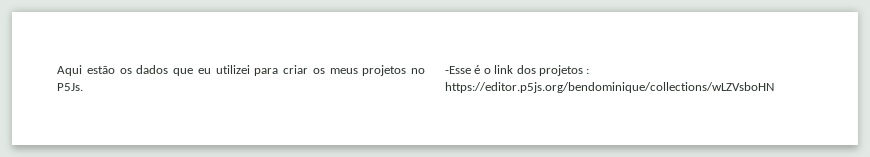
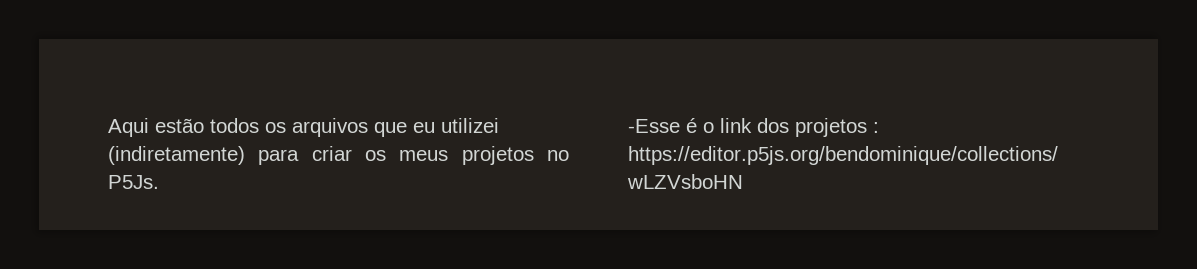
[119,65,169,74] os dados -> [210,118,368,137] todos os arquivos
(250, 69) none -> [108,146,245,165] (indiretamente)

